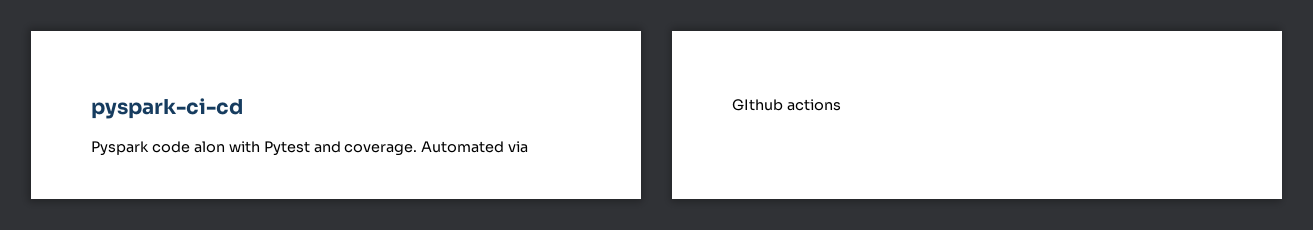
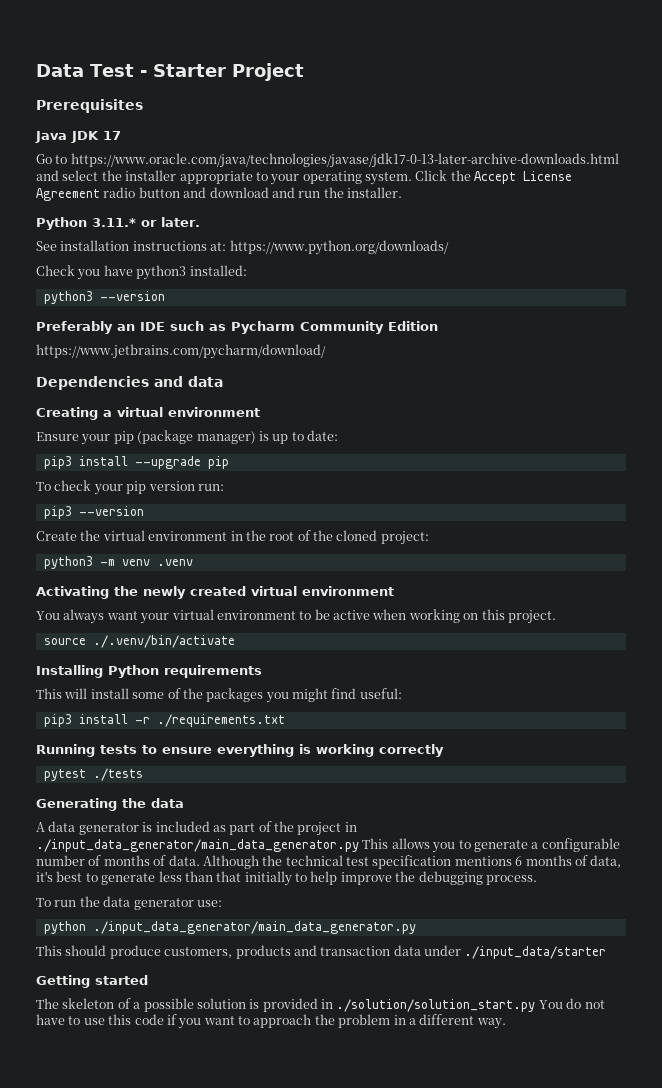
[91,98,243,119] [91,141,529,156] [732,99,841,111] pyspark-ci-cd // Pyspark code alon with Pytest and coverage. Automated via GIthub actions -> [36,63,304,81] [36,99,143,113] [35,131,121,143] [36,153,619,168] [36,170,573,185] [36,187,402,201] [36,217,200,230] [36,240,449,255] [36,265,247,280] [43,291,165,304] [36,321,438,334] [36,344,326,359] [36,376,223,390] [36,407,260,420] [36,430,338,445] [43,456,229,469] [36,480,224,495] [43,506,144,519] [36,530,429,545] [43,556,193,569] [36,586,394,599] [36,609,556,624] [43,635,235,648] [36,665,262,678] [36,688,402,703] [43,714,285,727] [36,744,444,757] [43,768,143,781] [36,798,184,811] [36,821,357,836] [36,838,620,853] [36,855,622,869] [36,871,537,886] [36,896,222,910] [43,921,416,934] [36,945,607,959] [36,975,148,988] [36,998,605,1012] [36,1014,506,1029] Data Test - Starter Project // Prerequisites // Java JDK 17 // Go to https://www.oracle.com/java/technologies/javase/jdk17-0-13-later-archive-downloads.html and select the installer appropriate to your operating system. Click the Accept License Agreement radio button and download and run the installer. // Python 3.11.* or later. // See installation instructions at: https://www.python.org/downloads/ // Check you have python3 installed: // python3 --version // Preferably an IDE such as Pycharm Community Edition // https://www.jetbrains.com/pycharm/download/ // Dependencies and data // Creating a virtual environment // Ensure your pip (package manager) is up to date: // pip3 install --upgrade pip // To check your pip version run: // pip3 --version // Create the virtual environment in the root of the cloned project: // python3 -m venv .venv // Activating the newly created virtual environment // You always want your virtual environment to be active when working on this project. // source ./.venv/bin/activate // Installing Python requirements // This will install some of the packages you might find useful: // pip3 install -r ./requirements.txt // Running tests to ensure everything is working correctly // pytest ./tests // Generating the data // A data generator is included as part of the project in ./input_data_generator/main_data_generator.py This allows you to generate a configurable number of months of data. Although the technical test specification mentions 6 months of data, it's best to generate less than that initially to help improve the debugging process. // To run the data generator use: // python ./input_data_generator/main_data_generator.py // This should produce customers, products and transaction data under ./input_data/starter // Getting started // The skeleton of a possible solution is provided in ./solution/solution_start.py You do not have to use this code if you want to approach the problem in a different way.

